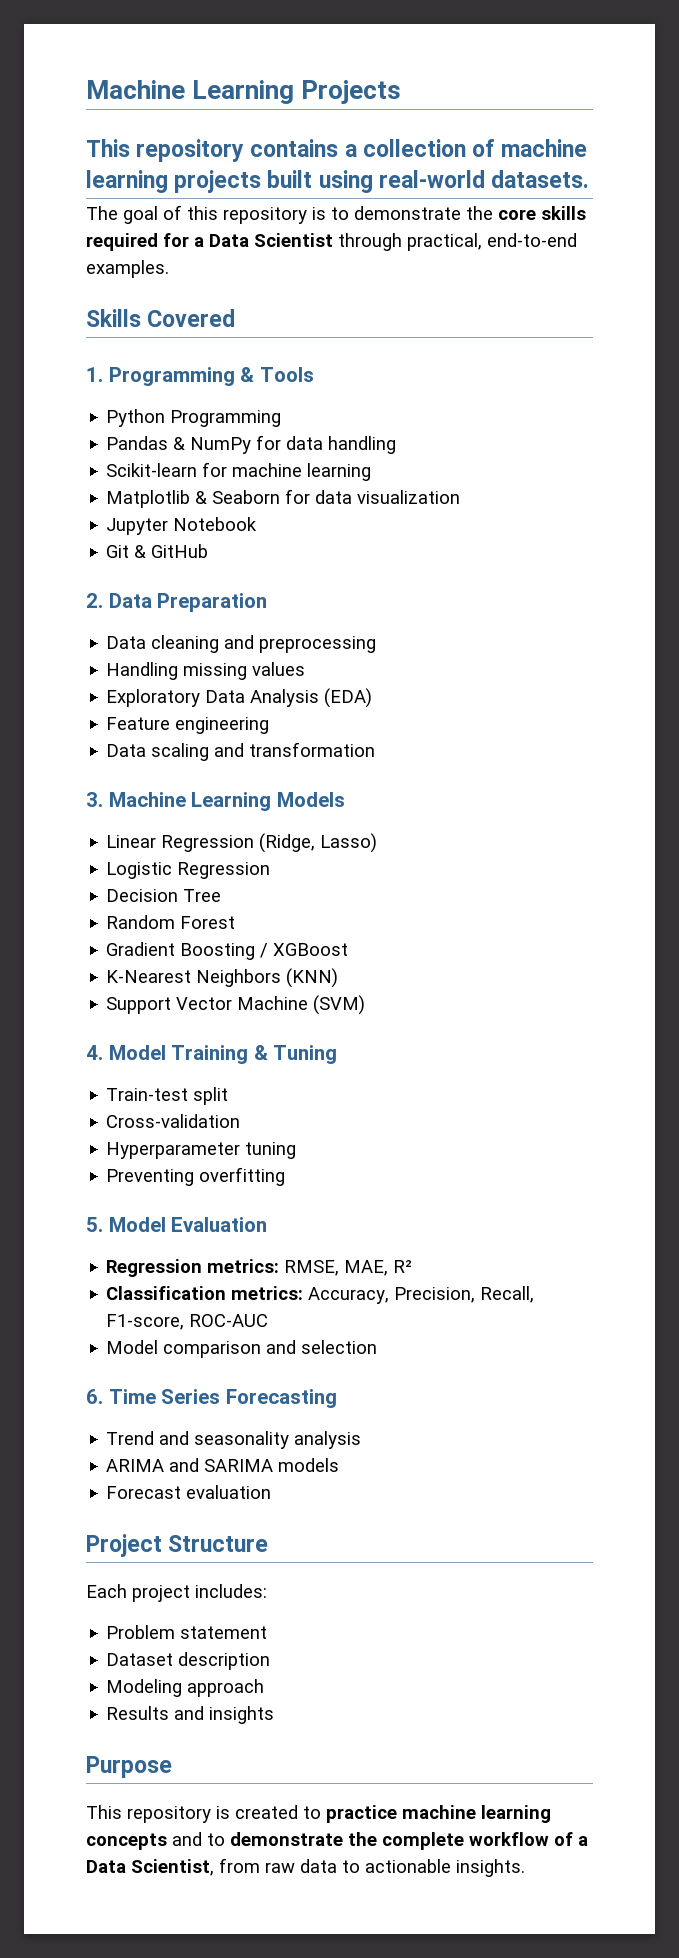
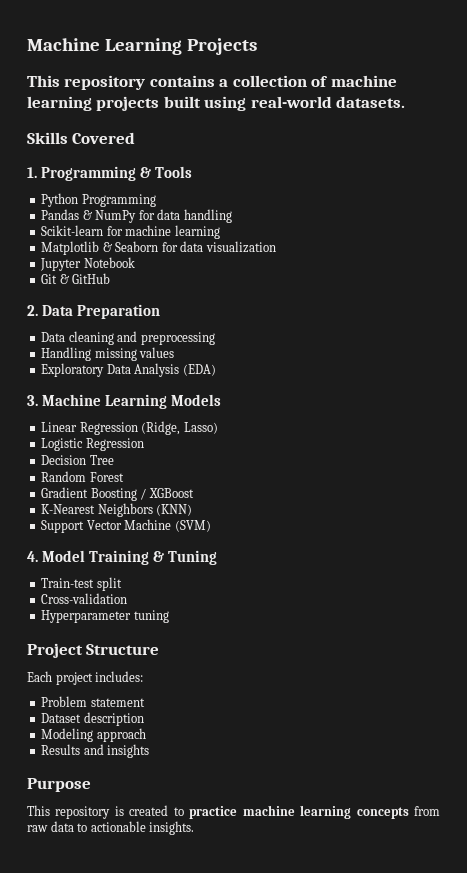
[86,205,586,224] [86,233,577,251] [86,260,169,278] // The goal of this repository is to demonstrate the core skills required for a Data Scientist through practical, end-to-end examples. -> (406, 102) none
[106,717,270,734] [106,742,376,761] // Feature engineering // Data scaling and transformation -> (216, 370) none
[106,1167,286,1186] [86,1217,268,1232] [106,1259,413,1277] [106,1286,535,1304] [106,1314,269,1330] [106,1340,378,1358] [86,1389,337,1408] [106,1431,362,1449] [106,1458,340,1472] [106,1485,272,1499] // Preventing overfitting // 5. Model Evaluation // Regression metrics: RMSE, MAE, R² // Classification metrics: Accuracy, Precision, Recall, F1-score, ROC-AUC // Model comparison and selection // 6. Time Series Forecasting // Trend and seasonality analysis // ARIMA and SARIMA models // Forecast evaluation -> (169, 616) none
[172,1832,588,1850] [86,1859,214,1876] and to demonstrate the complete workflow of a Data Scientist, -> (409, 813) none

